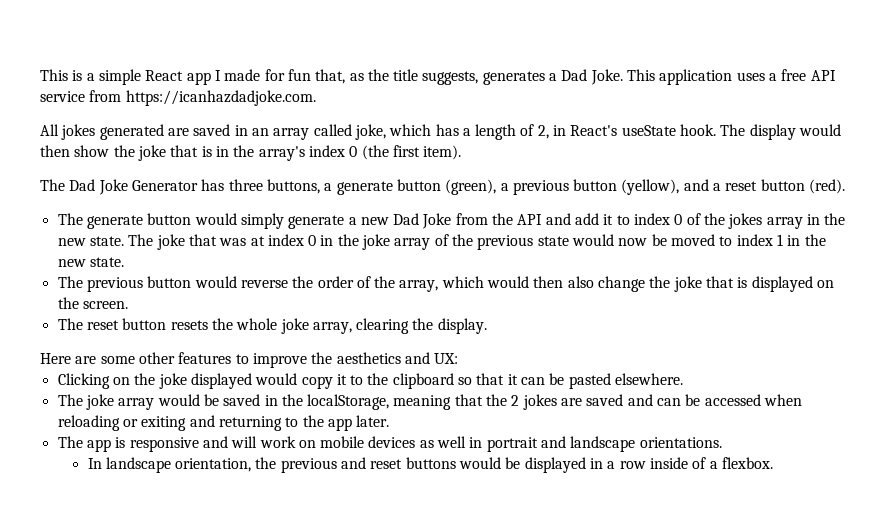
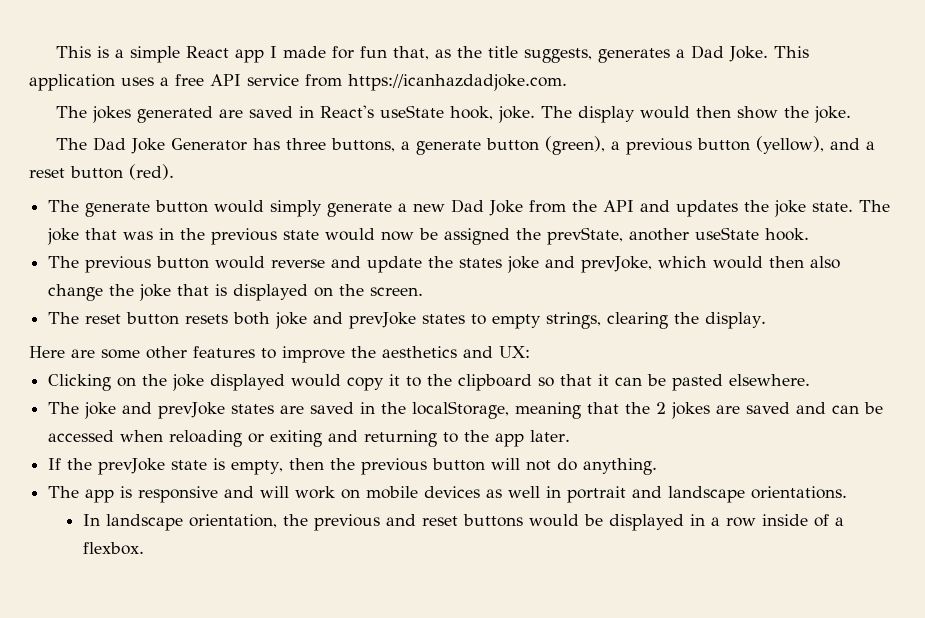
[40,124,59,136] All -> [56,106,88,118] The
[251,124,717,140] an array called joke, which has a length of 2, in React's useState hook. -> [320,105,536,123] React's useState hook, joke.
[137,145,462,161] joke that is in the array's index 0 (the first item). -> [814,106,852,123] joke.
[575,213,846,229] [57,238,86,246] add it to index 0 of the jokes array in the new -> [676,200,807,217] updates the joke
[250,234,449,250] at index 0 in the joke array of -> [159,228,175,240] in
[671,234,826,246] [57,257,124,267] moved to index 1 in the new state. -> [444,227,810,245] assigned the prevState, another useState hook.
[292,276,439,292] the order of the array, -> [331,256,653,273] and update the states joke and prevJoke,
[211,318,352,334] the whole joke array, -> [233,312,602,329] both joke and prevJoke states to empty strings,
[118,394,219,410] array would be -> [122,402,305,419] and prevJoke states are
(390, 421) none -> [48,458,658,475] // If the prevJoke state is empty, then the previous button will not do anything.

